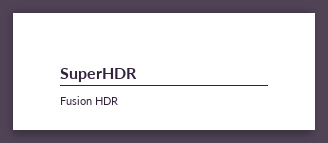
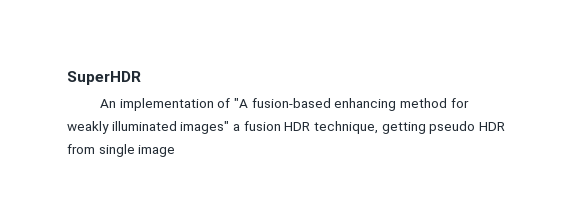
[60,96,118,105] Fusion HDR -> [100,98,469,111] [67,121,505,134] [67,144,176,157] An implementation of "A fusion-based enhancing method for weakly illuminated images" a fusion HDR technique, getting pseudo HDR from single image

